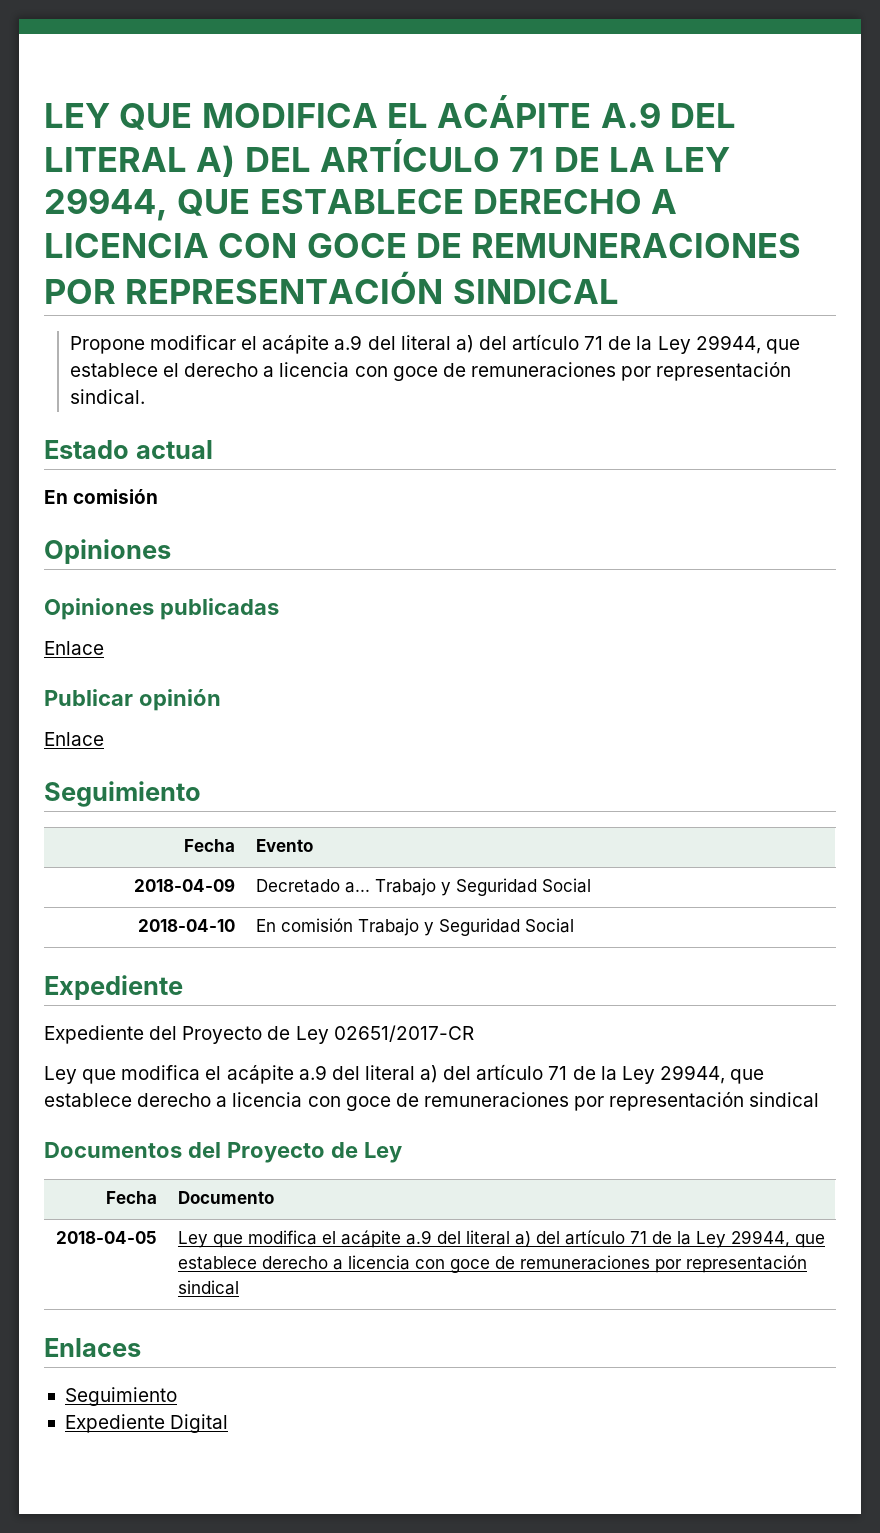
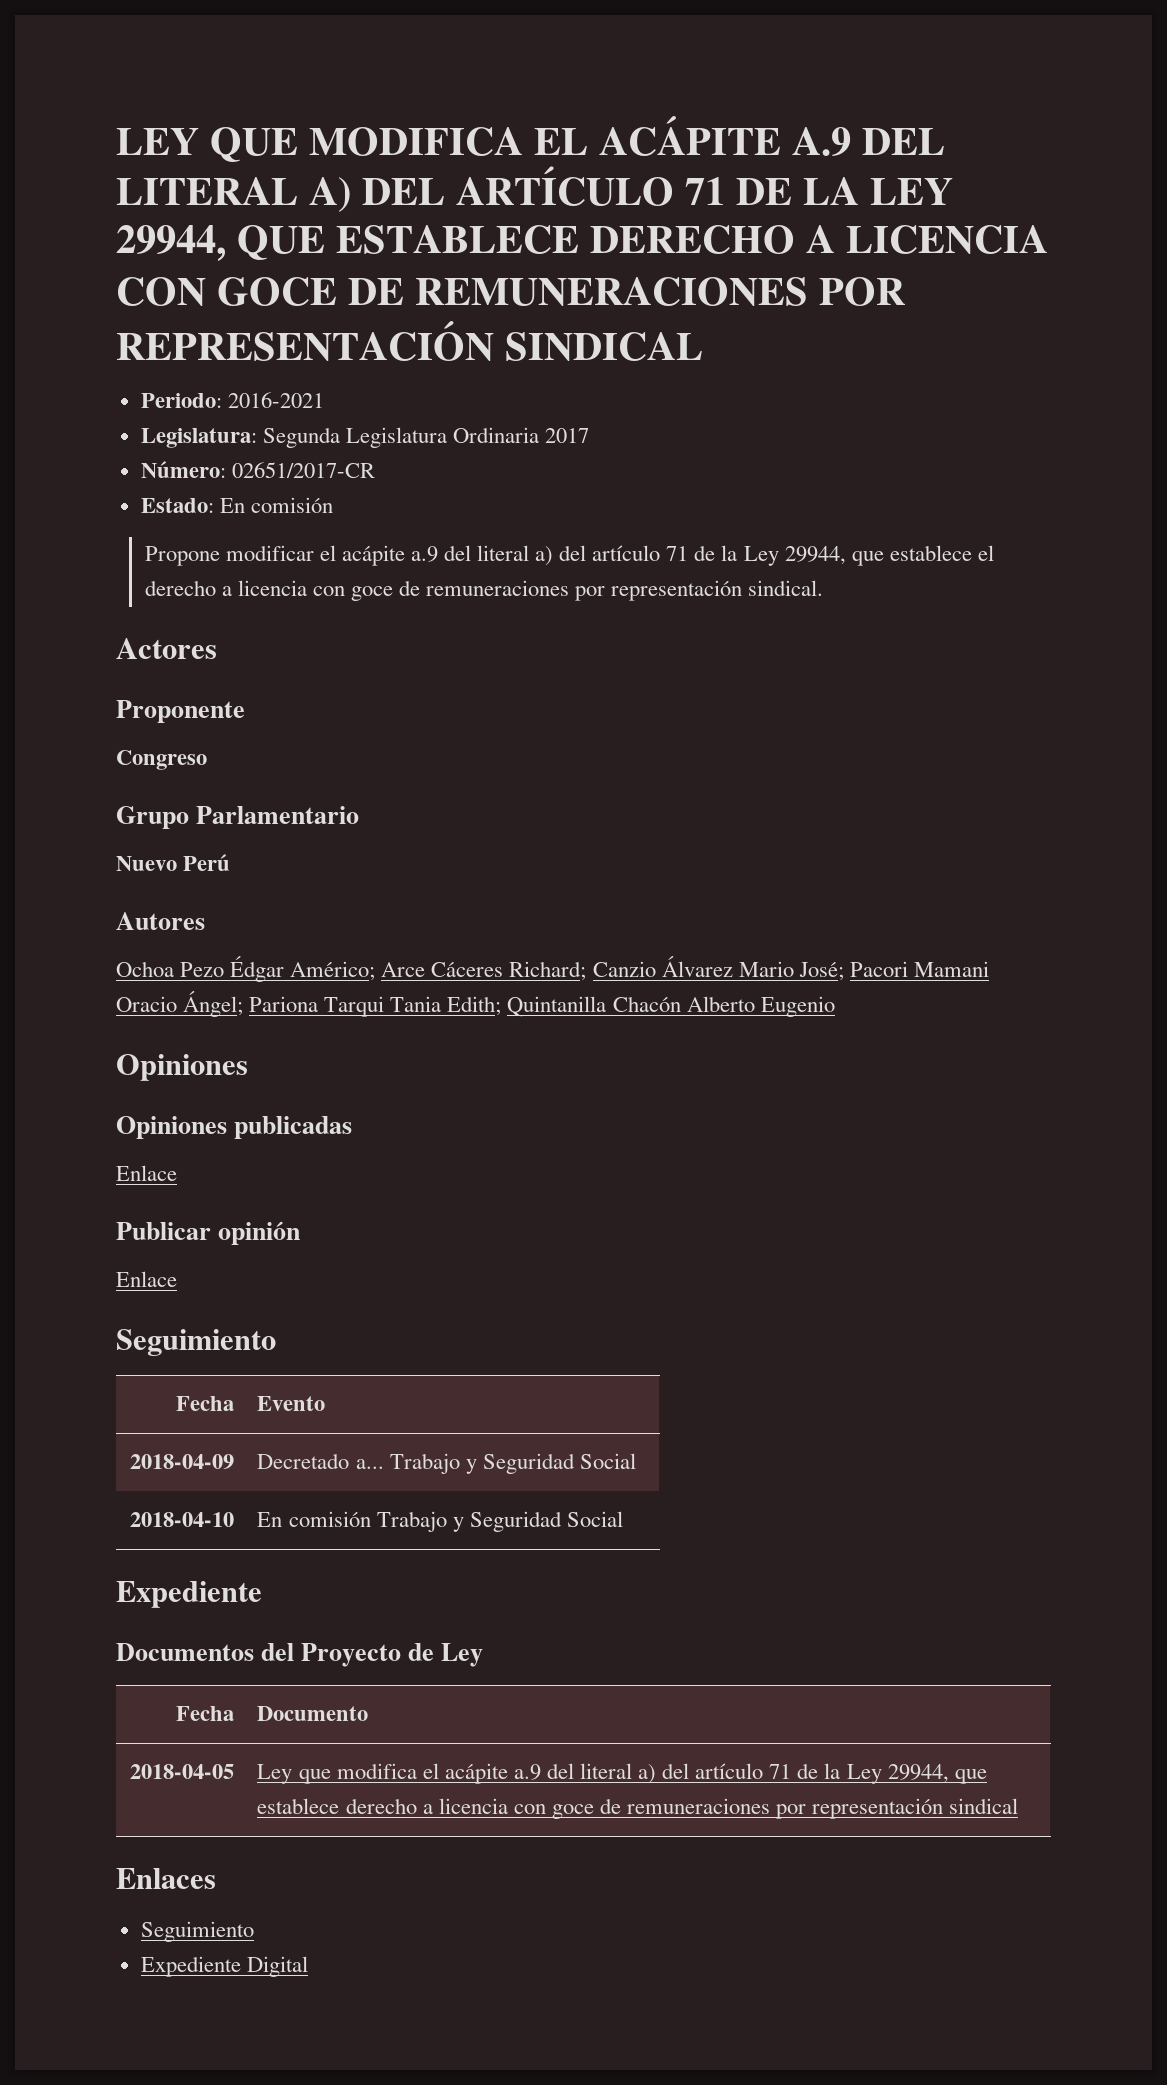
(619, 291) none -> [140,392,324,408] [140,427,590,448] [140,461,375,478] [140,497,333,513] // Periodo: 2016-2021 // Legislatura: Segunda Legislatura Ordinaria 2017 // Número: 02651/2017-CR // Estado: En comisión
[44,440,213,459] [44,489,159,504] Estado actual // En comisión -> [116,638,217,659] [116,700,245,723] [116,750,207,770] [116,806,360,829] [116,854,231,871] [116,912,205,930] [116,955,989,982] [116,990,835,1017] Actores // Proponente // Congreso // Grupo Parlamentario // Nuevo Perú // Autores // Ochoa Pezo Édgar Américo; Arce Cáceres Richard; Canzio Álvarez Mario José; Pacori Mamani Oracio Ángel; Pariona Tarqui Tania Edith; Quintanilla Chacón Alberto Eugenio
[44,1025,474,1044] [44,1064,765,1084] [44,1092,820,1111] // Expediente del Proyecto de Ley 02651/2017-CR // Ley que modifica el acápite a.9 del literal a) del artículo 71 de la Ley 29944, que establece derecho a licencia con goce de remuneraciones por representación sindical -> (262, 1594) none

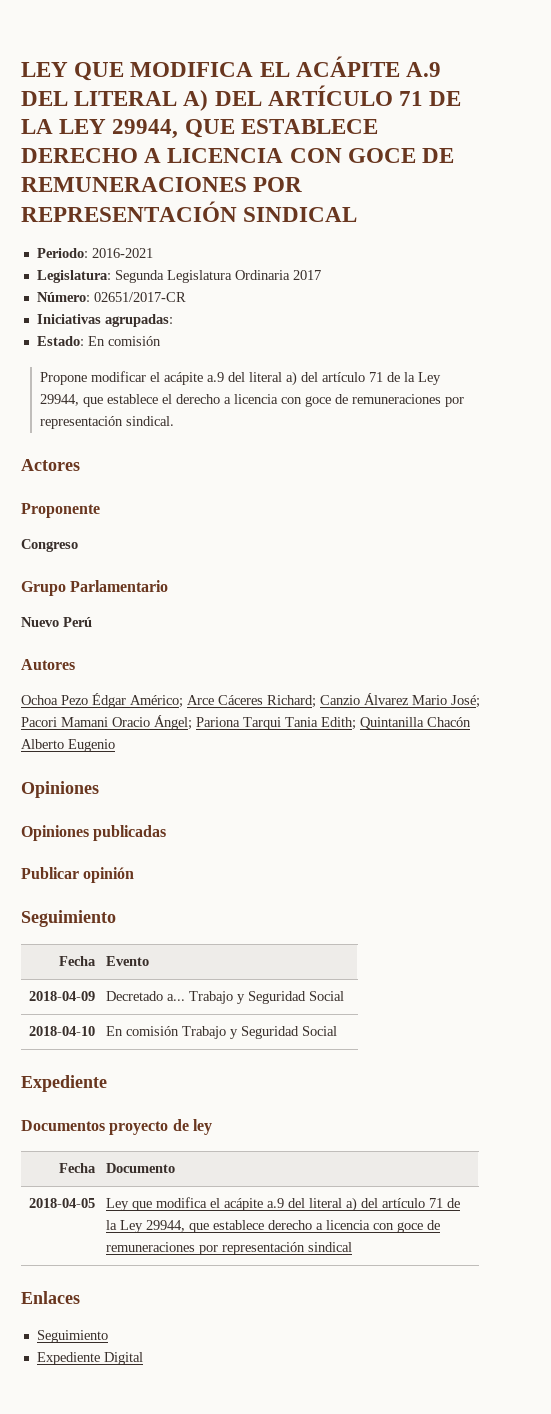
(375, 470) none -> [36,314,173,327] // Iniciativas agrupadas:
[116,1165,177,1181] // Enlace -> (167, 833) none
[116,1271,177,1287] // Enlace -> (135, 875) none
[261,1643,484,1667] del Proyecto de Ley -> [109,1119,212,1135] proyecto de ley

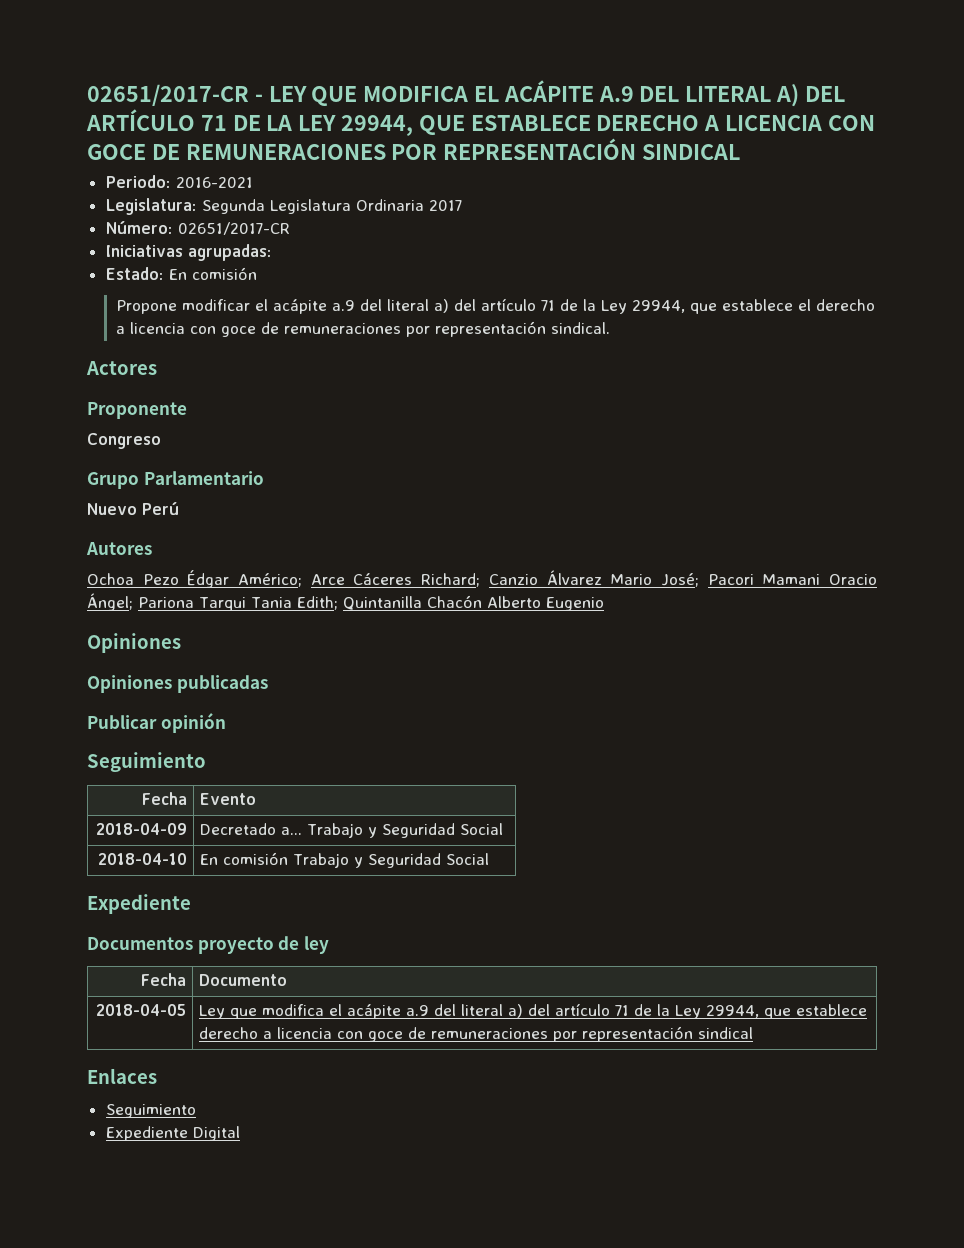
(21, 69) none -> [87,84,263,106] 02651/2017-CR -

